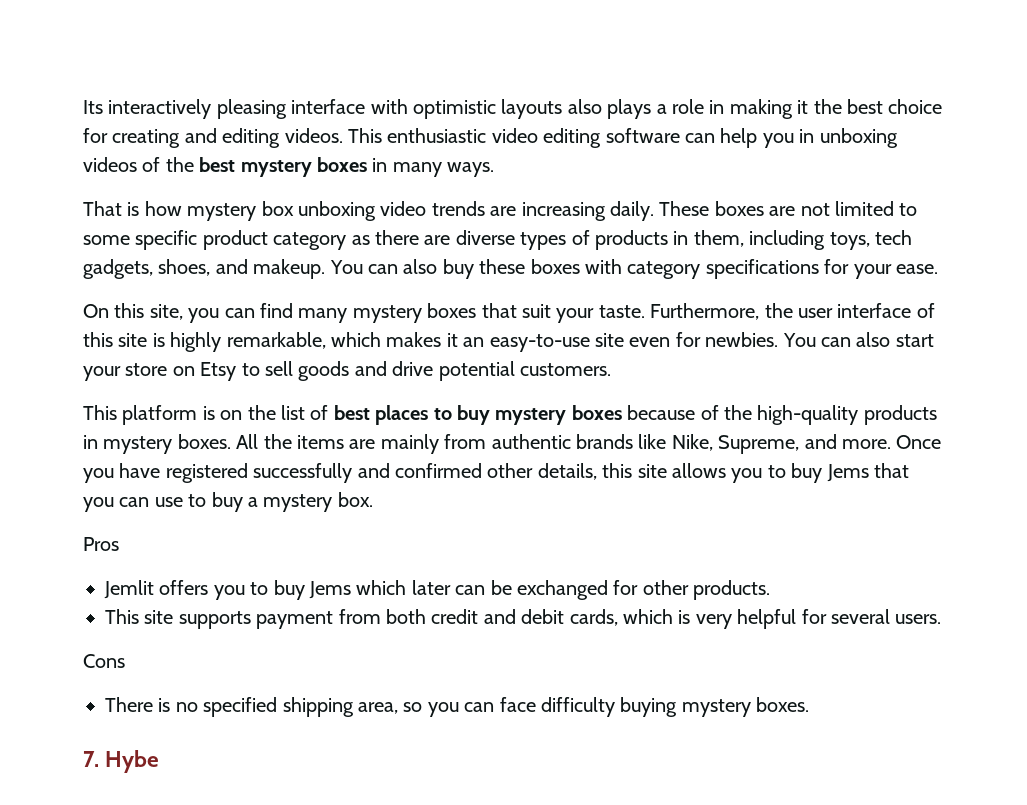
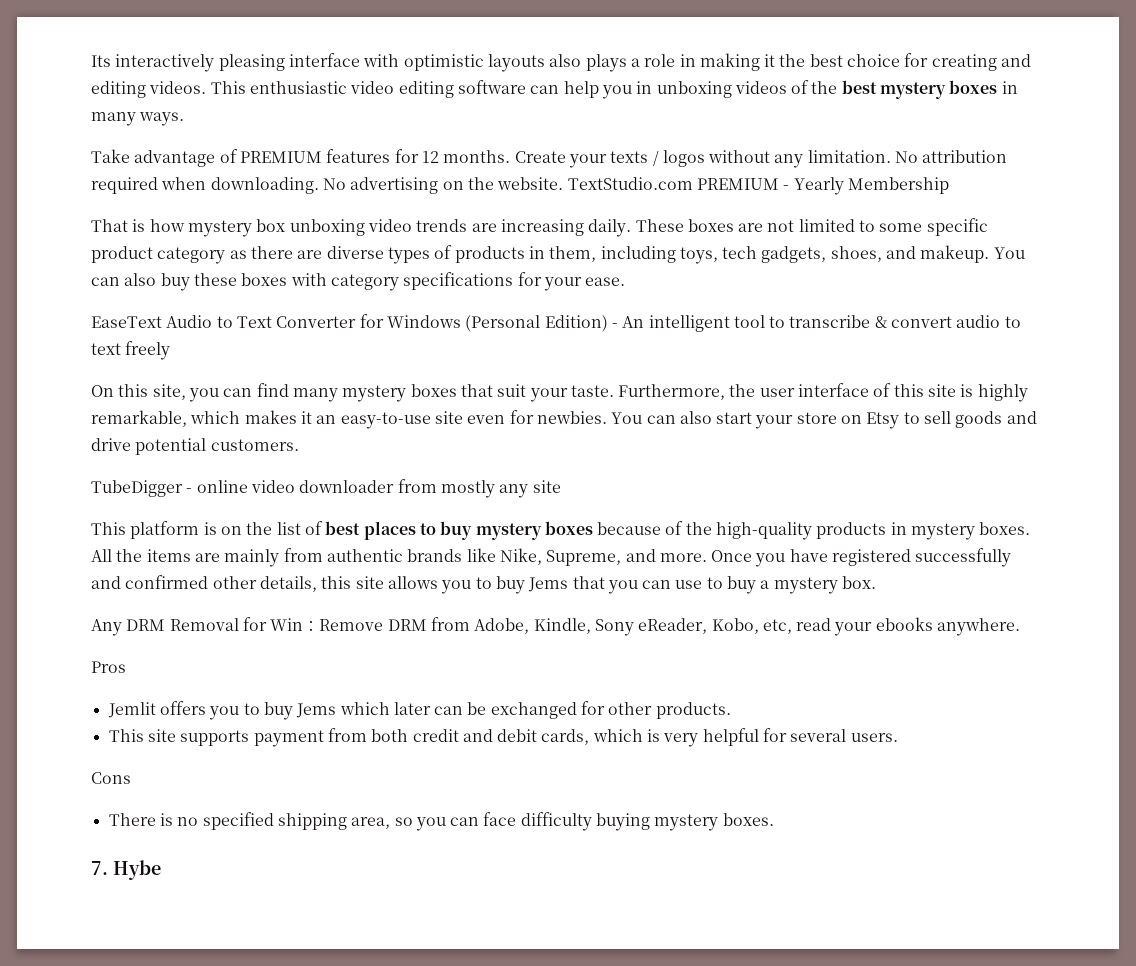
(495, 169) none -> [91,149,1008,168] [91,177,949,195] // Take advantage of PREMIUM features for 12 months. Create your texts / logos without any limitation. No attribution required when downloading. No advertising on the website. TextStudio.com PREMIUM - Yearly Membership
(938, 269) none -> [91,314,1021,332] [91,341,171,360] // EaseText Audio to Text Converter for Windows (Personal Edition) - An intelligent tool to transcribe & convert audio to text freely
(611, 369) none -> [91,479,561,498] // TubeDigger - online video downloader from mostly any site
(373, 499) none -> [91,617,1021,636] // Any DRM Removal for Win：Remove DRM from Adobe, Kindle, Sony eReader, Kobo, etc, read your ebooks anywhere.

